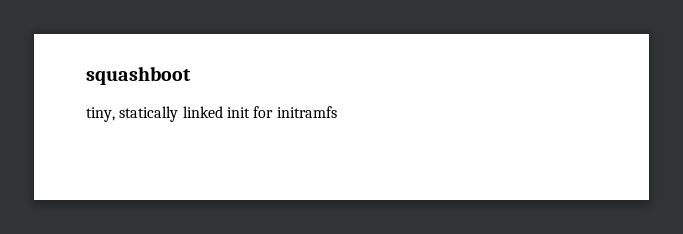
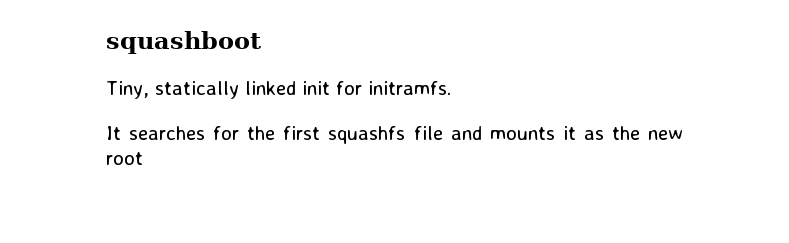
[86,107,115,122] tiny, -> [106,81,149,99] Tiny,
[276,106,337,118] initramfs -> [368,81,451,95] [106,126,683,144] [106,152,143,165] initramfs. // It searches for the first squashfs file and mounts it as the new root

